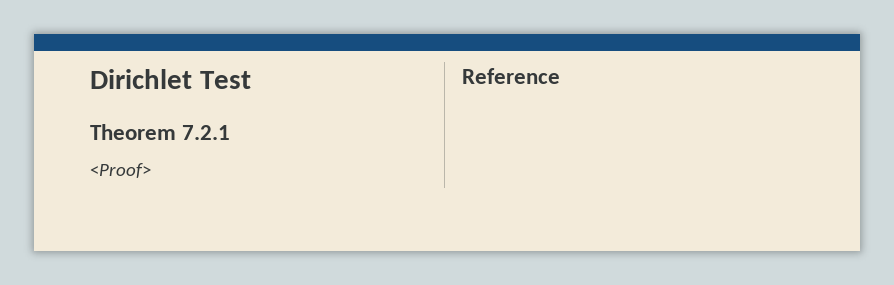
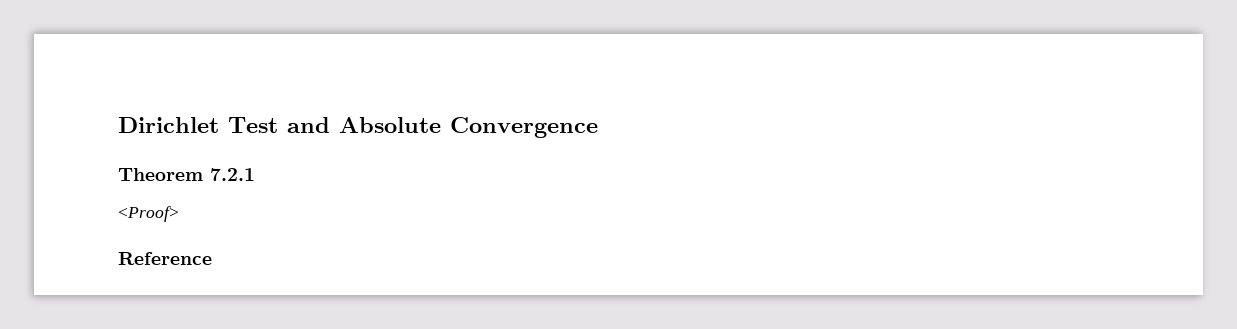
(251, 80) none -> [287,117,598,138] and Absolute Convergence

